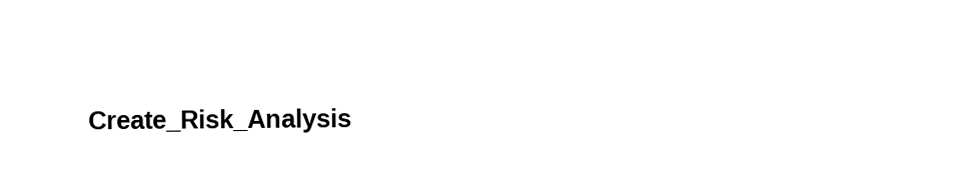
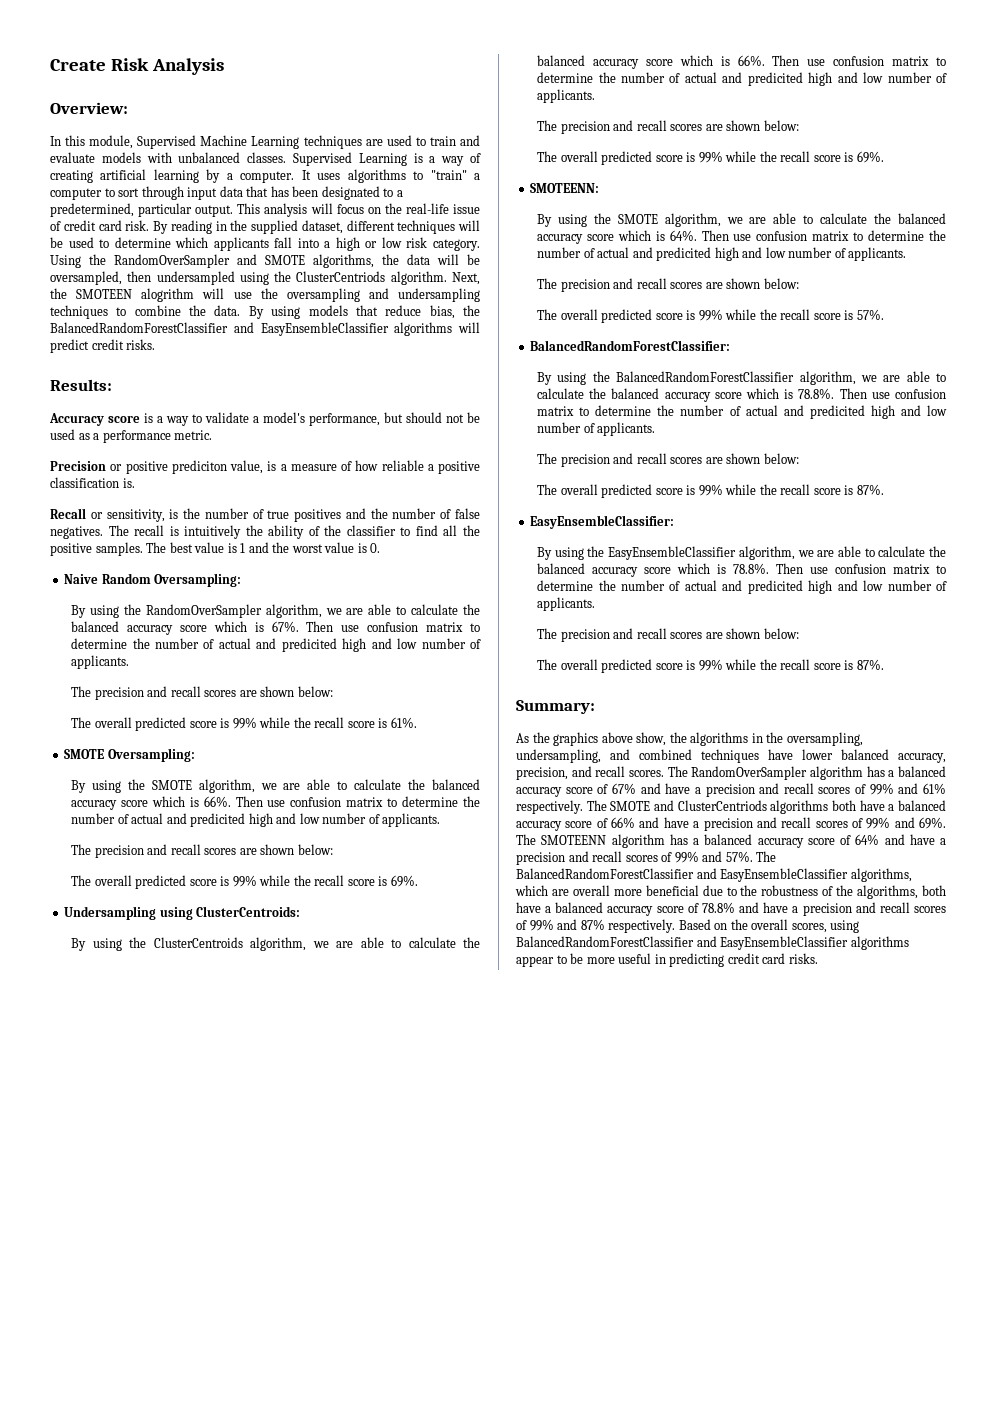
[88,108,352,135] Create_Risk_Analysis -> [50,58,224,75] [50,102,128,114] [50,135,480,149] [50,152,482,166] [50,169,480,183] [50,186,403,200] [50,203,481,217] [50,220,480,234] [50,237,481,251] [50,254,480,268] [50,271,480,285] [50,288,480,302] [50,305,481,319] [50,322,480,336] [50,339,156,353] [50,379,112,391] [49,412,480,426] [50,429,213,443] [50,460,480,474] [50,477,135,488] [50,508,481,522] [50,525,481,539] [50,542,381,556] [64,573,242,587] [71,604,481,618] [71,621,481,635] [71,638,482,652] [71,655,130,669] [71,686,333,700] [71,717,417,731] [64,748,195,762] [71,779,481,793] [71,796,481,810] [71,813,441,827] [71,844,333,858] [71,875,418,889] [64,906,301,920] [71,937,480,951] [537,55,946,69] [537,72,947,86] [537,89,596,103] [537,120,799,134] [537,151,884,165] [530,183,600,193] [537,213,946,227] [537,230,946,244] [537,247,907,261] [537,278,799,292] [537,309,884,323] [530,340,731,351] [537,371,946,385] [537,388,946,402] [537,405,947,419] [537,422,656,436] [537,453,799,467] [537,484,884,498] [530,515,675,529] [537,546,947,560] [537,563,946,577] [537,580,947,594] [537,597,596,611] [537,628,799,642] [537,659,884,673] [516,700,595,714] [516,732,863,746] [516,749,946,763] [516,766,946,780] [516,783,947,797] [516,800,946,814] [516,817,946,831] [516,834,946,848] [516,851,777,865] [516,868,912,882] [515,885,946,899] [516,902,946,916] [516,919,860,933] [516,936,909,950] [516,953,818,967] Create Risk Analysis // Overview: // In this module, Supervised Machine Learning techniques are used to train and evaluate models with unbalanced classes. Supervised Learning is a way of creating artificial learning by a computer. It uses algorithms to "train" a computer to sort through input data that has been designated to a predetermined, particular output. This analysis will focus on the real-life issue of credit card risk. By reading in the supplied dataset, different techniques will be used to determine which applicants fall into a high or low risk category. Using the RandomOverSampler and SMOTE algorithms, the data will be oversampled, then undersampled using the ClusterCentriods algorithm. Next, the SMOTEEN alogrithm will use the oversampling and undersampling techniques to combine the data. By using models that reduce bias, the BalancedRandomForestClassifier and EasyEnsembleClassifier algorithms will predict credit risks. // Results: // Accuracy score is a way to validate a model's performance, but should not be used as a performance metric. // Precision or positive prediciton value, is a measure of how reliable a positive classification is. // Recall or sensitivity, is the number of true positives and the number of false negatives. The recall is intuitively the ability of the classifier to find all the positive samples. The best value is 1 and the worst value is 0. // Naive Random Oversampling: // By using the RandomOverSampler algorithm, we are able to calculate the balanced accuracy score which is 67%. Then use confusion matrix to determine the number of actual and predicited high and low number of applicants. // The precision and recall scores are shown below: // The overall predicted score is 99% while the recall score is 61%. // SMOTE Oversampling: // By using the SMOTE algorithm, we are able to calculate the balanced accuracy score which is 66%. Then use confusion matrix to determine the number of actual and predicited high and low number of applicants. // The precision and recall scores are shown below: // The overall predicted score is 99% while the recall score is 69%. // Undersampling using ClusterCentroids: // By using the ClusterCentroids algorithm, we are able to calculate the balanced accuracy score which is 66%. Then use confusion matrix to determine the number of actual and predicited high and low number of applicants. // The precision and recall scores are shown below: // The overall predicted score is 99% while the recall score is 69%. // SMOTEENN: // By using the SMOTE algorithm, we are able to calculate the balanced accuracy score which is 64%. Then use confusion matrix to determine the number of actual and predicited high and low number of applicants. // The precision and recall scores are shown below: // The overall predicted score is 99% while the recall score is 57%. // BalancedRandomForestClassifier: // By using the BalancedRandomForestClassifier algorithm, we are able to calculate the balanced accuracy score which is 78.8%. Then use confusion matrix to determine the number of actual and predicited high and low number of applicants. // The precision and recall scores are shown below: // The overall predicted score is 99% while the recall score is 87%. // EasyEnsembleClassifier: // By using the EasyEnsembleClassifier algorithm, we are able to calculate the balanced accuracy score which is 78.8%. Then use confusion matrix to determine the number of actual and predicited high and low number of applicants. // The precision and recall scores are shown below: // The overall predicted score is 99% while the recall score is 87%. // Summary: // As the graphics above show, the algorithms in the oversampling, undersampling, and combined techniques have lower balanced accuracy, precision, and recall scores. The RandomOverSampler algorithm has a balanced accuracy score of 67% and have a precision and recall scores of 99% and 61% respectively. The SMOTE and ClusterCentriods algorithms both have a balanced accuracy score of 66% and have a precision and recall scores of 99% and 69%. The SMOTEENN algorithm has a balanced accuracy score of 64% and have a precision and recall scores of 99% and 57%. The BalancedRandomForestClassifier and EasyEnsembleClassifier algorithms, which are overall more beneficial due to the robustness of the algorithms, both have a balanced accuracy score of 78.8% and have a precision and recall scores of 99% and 87% respectively. Based on the overall scores, using BalancedRandomForestClassifier and EasyEnsembleClassifier algorithms appear to be more useful in predicting credit card risks.

